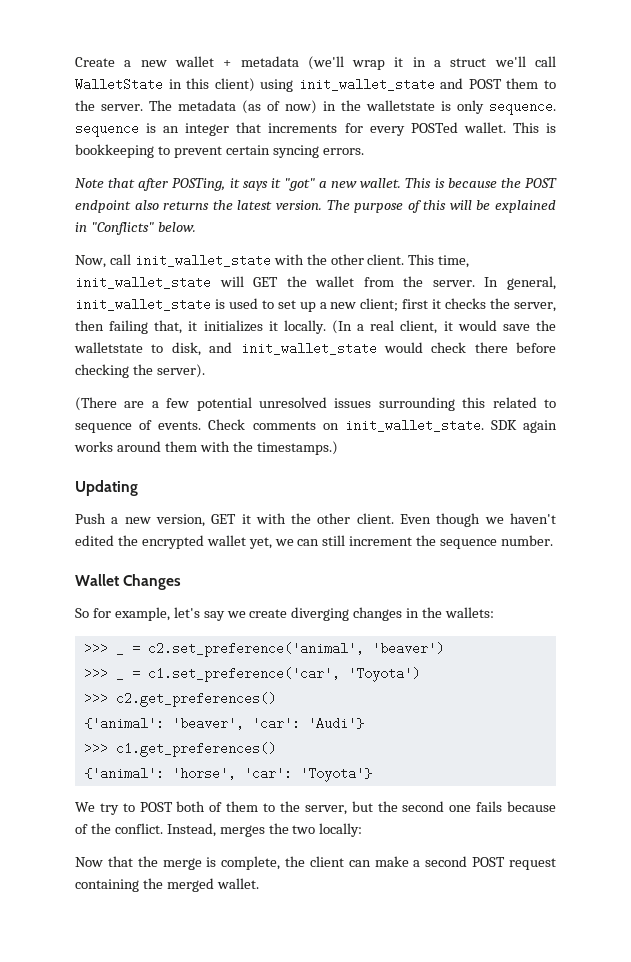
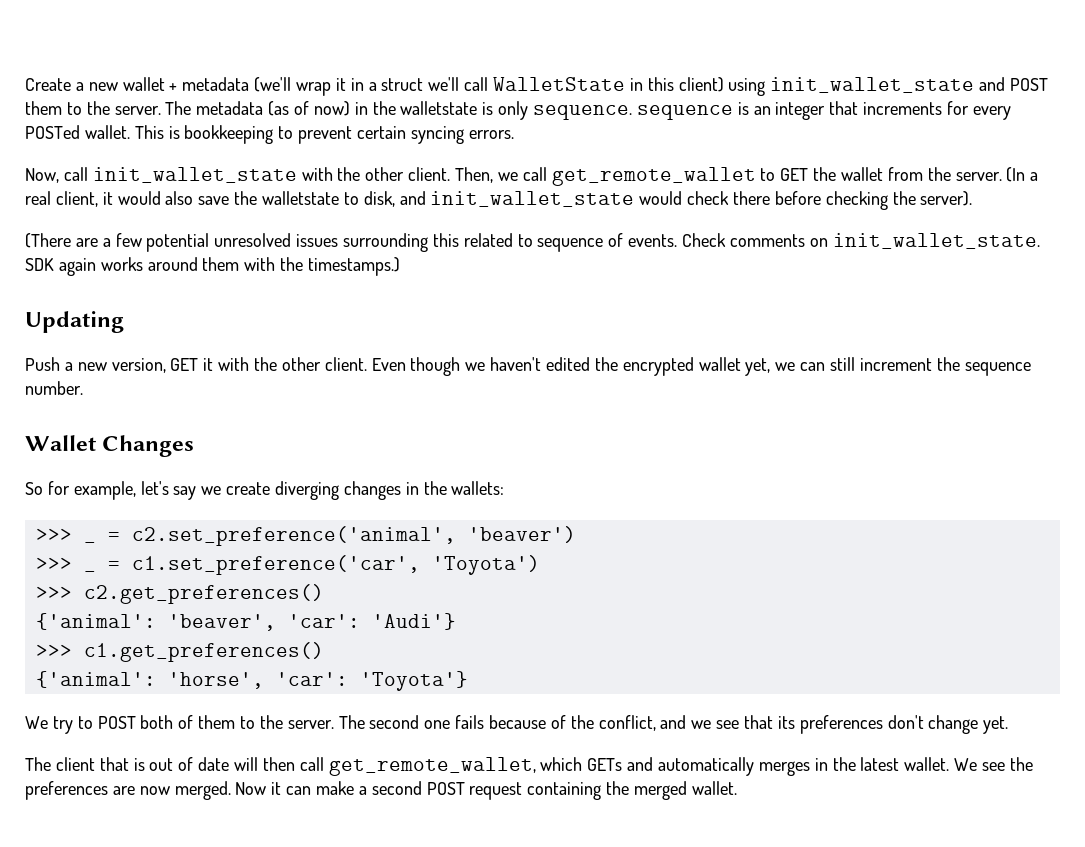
[75,178,557,191] [75,200,556,213] [75,222,196,235] // Note that after POSTing, it says it "got" a new wallet. This is because the POST endpoint also returns the latest version. The purpose of this will be explained in "Conflicts" below. -> (514, 134) none
[408,254,470,268] [75,276,244,289] This time, init_wallet_state will -> [455,167,776,186] Then, we call get_remote_wallet to
[484,276,556,290] [75,298,556,312] [75,320,326,334] In general, init_wallet_state is used to set up a new client; first it checks the server, then failing that, it initializes it locally. -> (1002, 176) none
(497, 325) none -> [165,191,194,205] also
[304,801,398,815] server, but the -> [287,715,365,729] server. The
[114,823,363,837] [75,856,344,870] conflict. Instead, merges the two locally: // Now that the merge is complete, the client -> [598,715,1009,734] [25,757,1033,776] [25,781,282,800] conflict, and we see that its preferences don't change yet. // The client that is out of date will then call get_remote_wallet, which GETs and automatically merges in the latest wallet. We see the preferences are now merged. Now it

